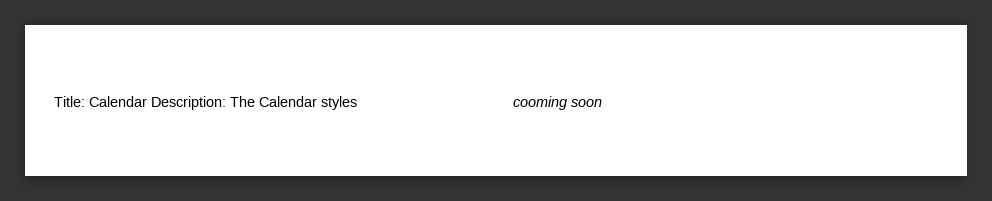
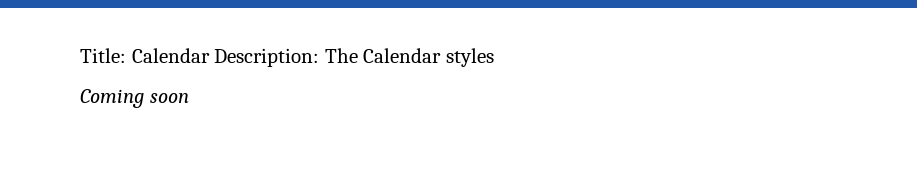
[513,96,567,110] cooming -> [80,89,144,108] Coming

